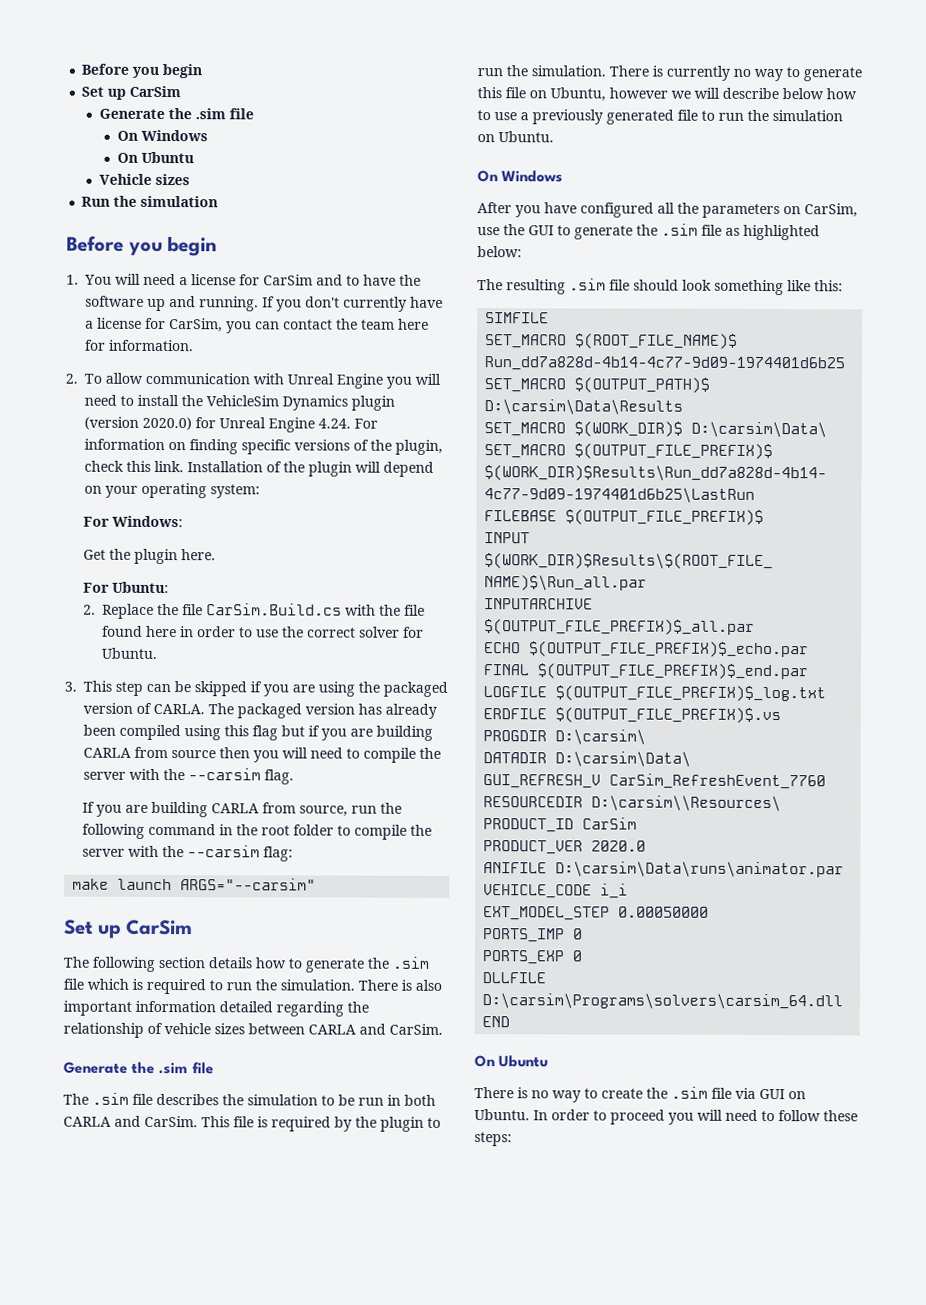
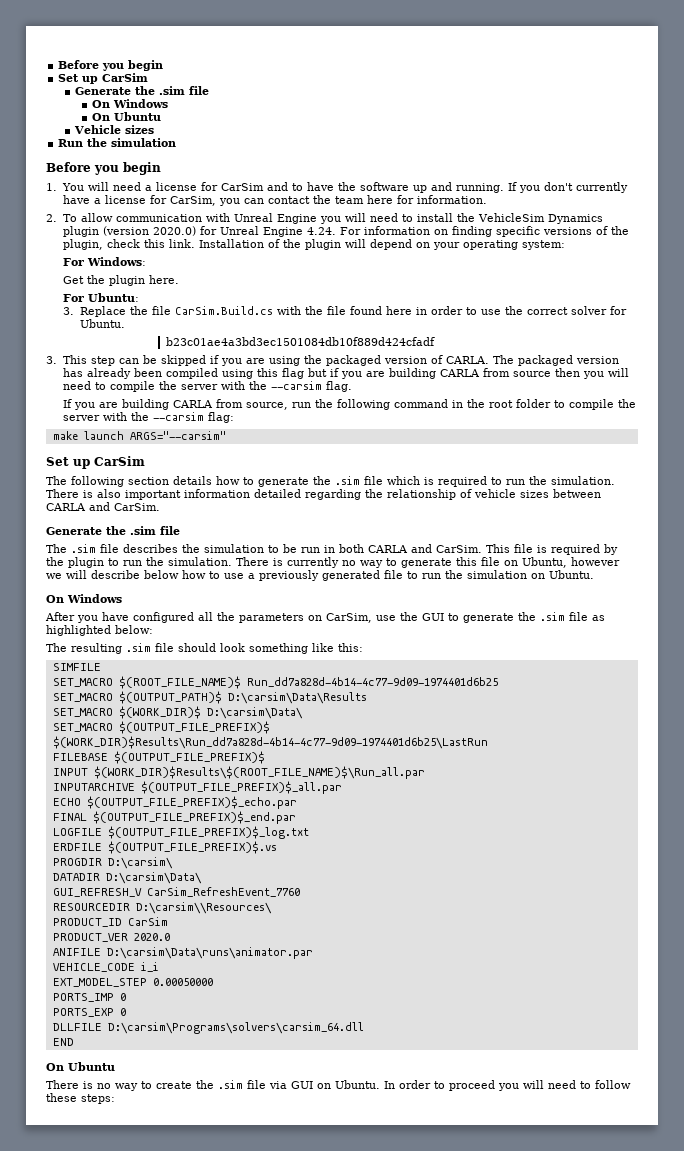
[82,604,96,615] 2. -> [63,307,75,315] 3.
(158, 653) none -> [165,337,435,346] // b23c01ae4a3bd3ec1501084db10f889d424cfadf

